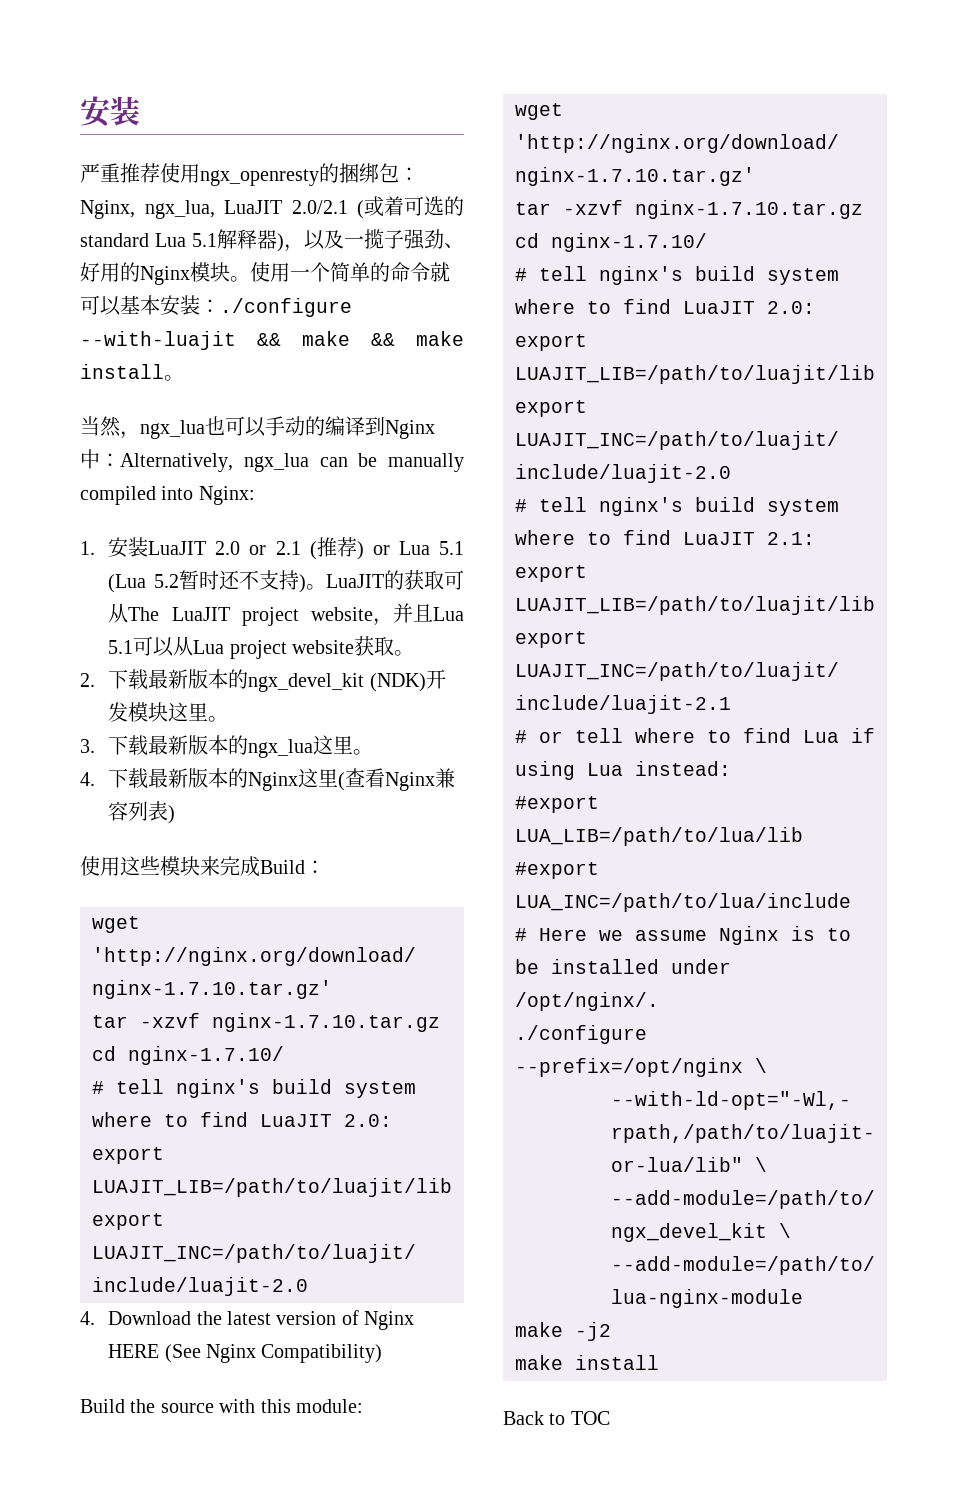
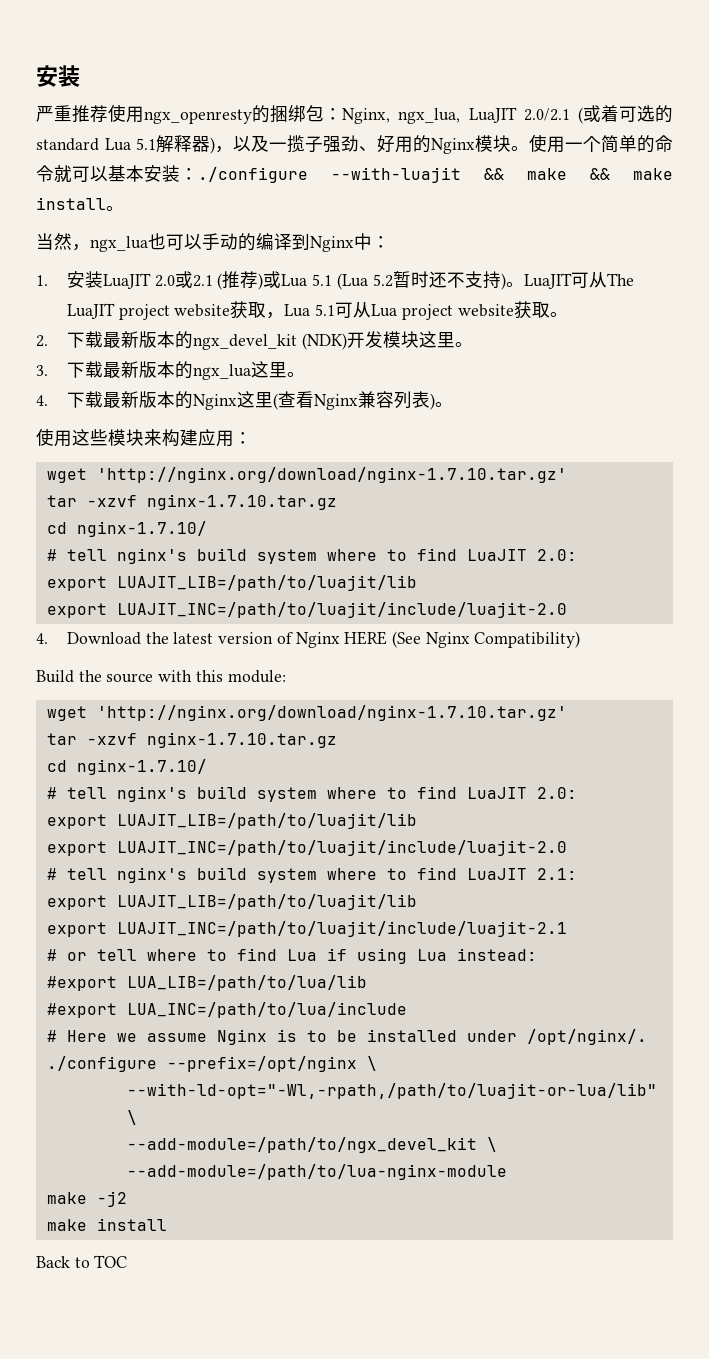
[120,453,464,472] [80,486,255,505] Alternatively, ngx_lua can be manually compiled into Nginx: -> (390, 242) none
[249,545,267,555] or -> [174,271,193,288] 或
[372,545,390,555] or -> [263,271,282,288] 或
[384,570,444,590] 的获取 -> (572, 281) none
[373,603,433,626] ，并且 -> [230,301,285,319] 获取，
[153,637,175,657] 以 -> (354, 310) none
(176, 814) none -> [434,402,453,407] 。
[220,856,305,877] 完成Build -> [162,429,234,447] 构建应用

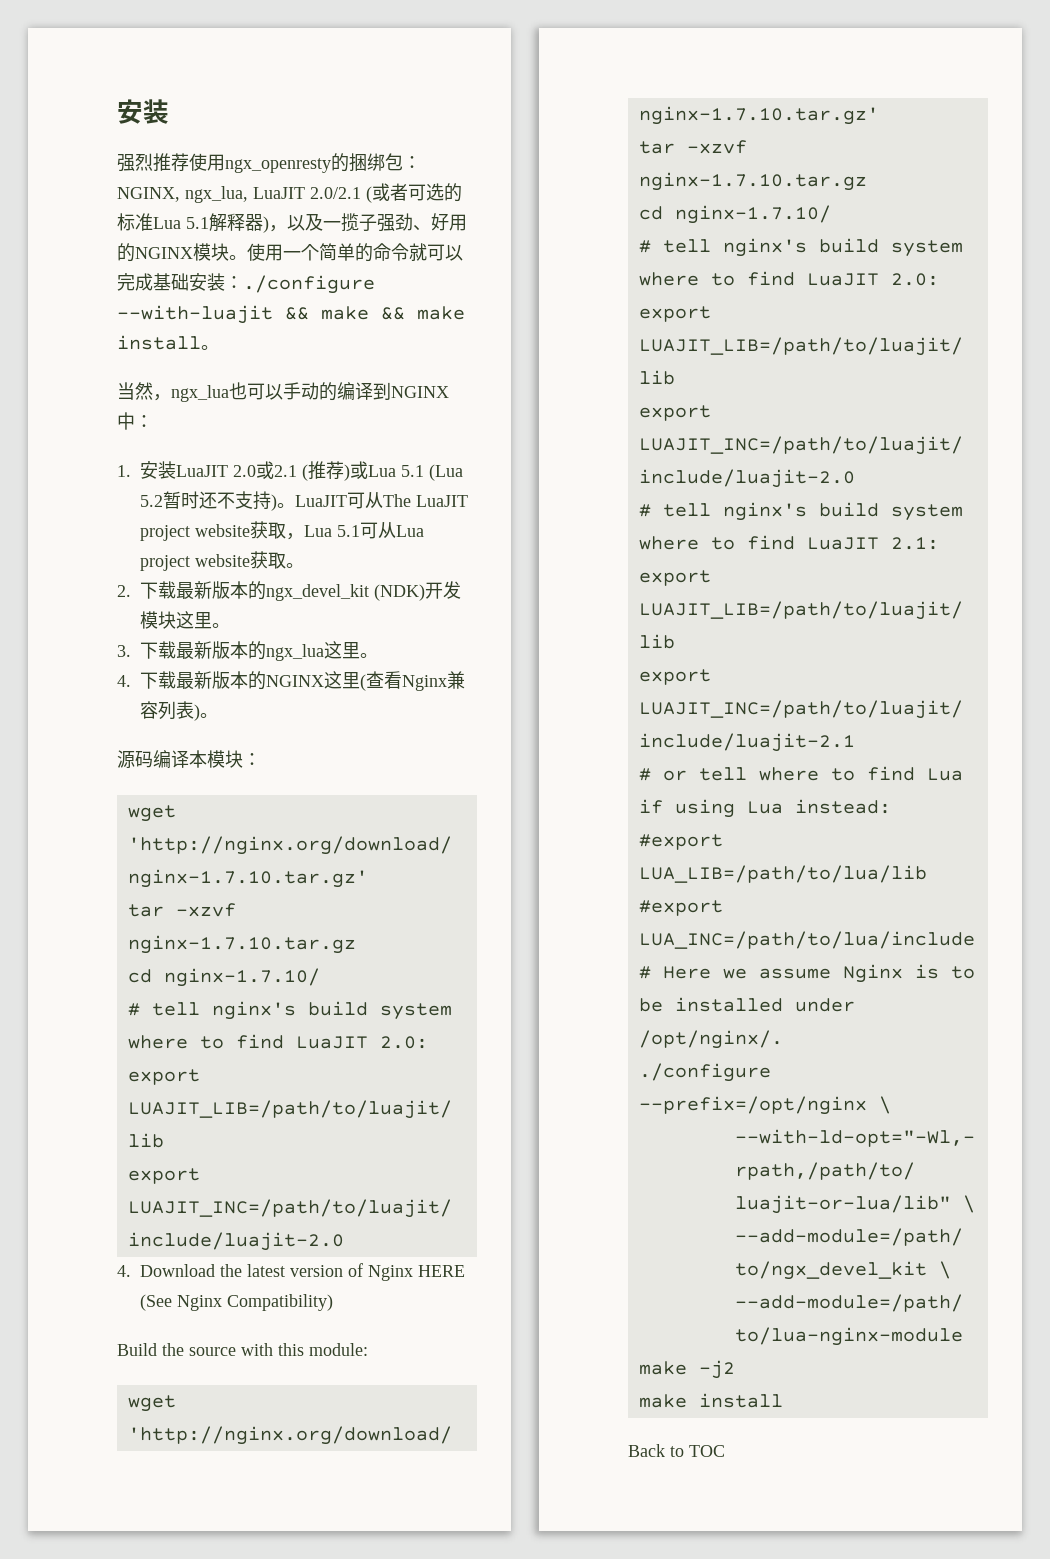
[36,105,72,122] 严重 -> [117,153,153,172] 强烈
[342,108,390,124] Nginx, -> [117,187,180,202] NGINX,
[601,105,673,123] [36,138,99,151] 着可选的standard -> [390,183,462,202] [117,213,153,231] 者可选的标准
[430,138,475,154] Nginx -> [135,247,193,259] NGINX
[108,165,144,182] 基本 -> [117,273,189,291] 完成基础
[310,236,354,252] Nginx -> [391,386,449,398] NGINX
[192,394,237,410] Nginx -> [266,675,324,687] NGINX
[36,428,234,447] 使用这些模块来构建应用 -> [117,750,243,769] 源码编译本模块

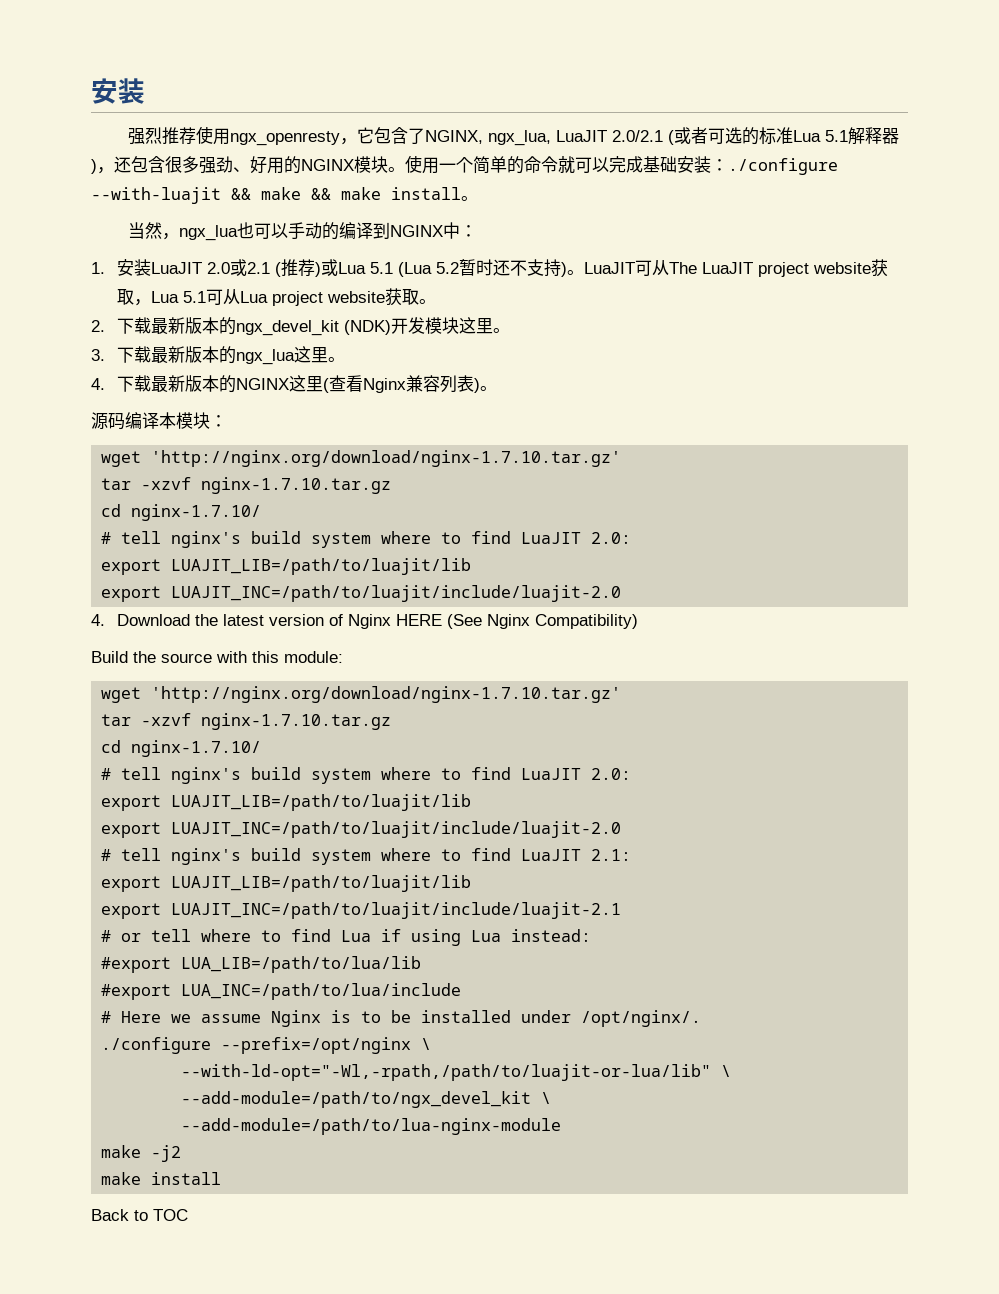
[331,153,421,172] 的捆绑包： -> [340,127,426,145] ，它包含了
[287,213,377,232] 以及一揽子 -> [114,156,199,173] 还包含很多

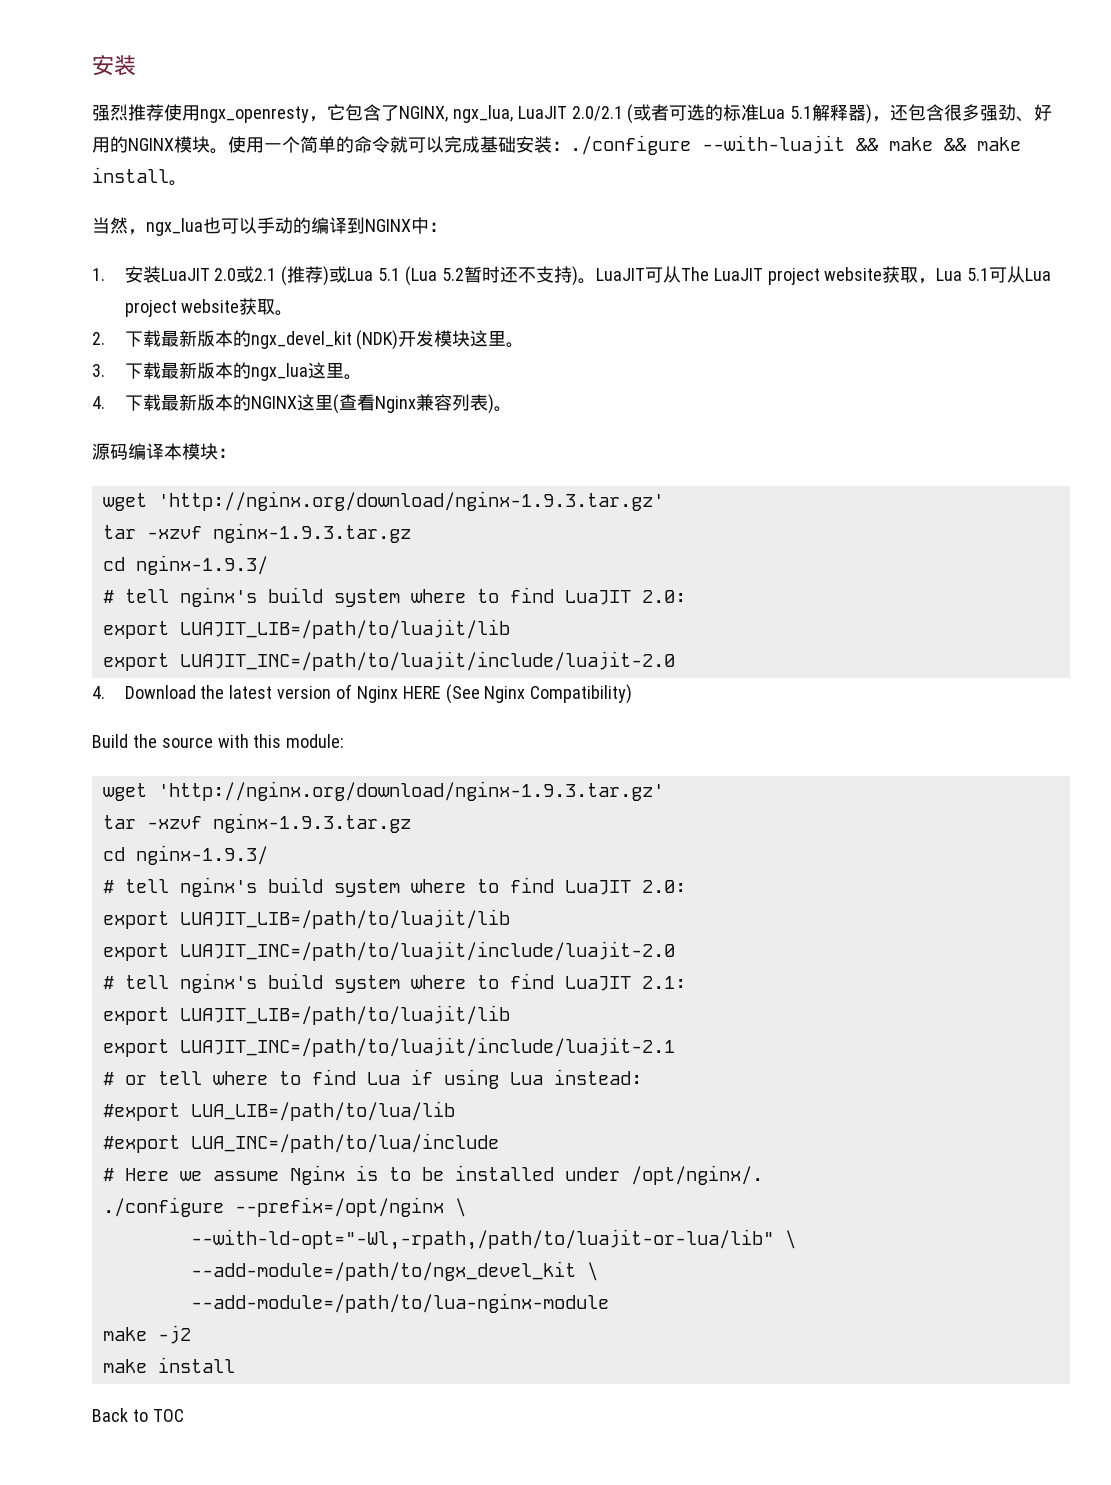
[151,450,622,467] [101,477,392,494] [101,504,262,521] 'http://nginx.org/download/nginx-1.7.10.tar.gz' // tar -xzvf nginx-1.7.10.tar.gz // cd nginx-1.7.10/ -> [157,491,664,511] [102,523,411,543] [102,555,268,575] 'http://nginx.org/download/nginx-1.9.3.tar.gz' // tar -xzvf nginx-1.9.3.tar.gz // cd nginx-1.9.3/
[151,686,622,703] [101,713,392,730] [101,740,262,757] 'http://nginx.org/download/nginx-1.7.10.tar.gz' // tar -xzvf nginx-1.7.10.tar.gz // cd nginx-1.7.10/ -> [157,781,664,801] [102,813,411,833] [102,845,268,865] 'http://nginx.org/download/nginx-1.9.3.tar.gz' // tar -xzvf nginx-1.9.3.tar.gz // cd nginx-1.9.3/

